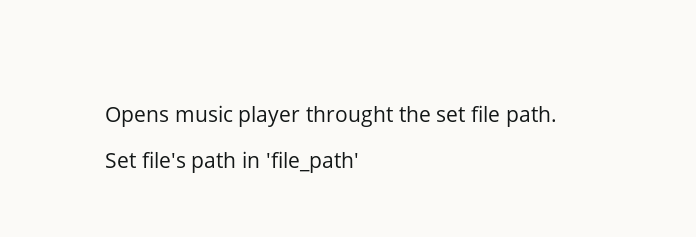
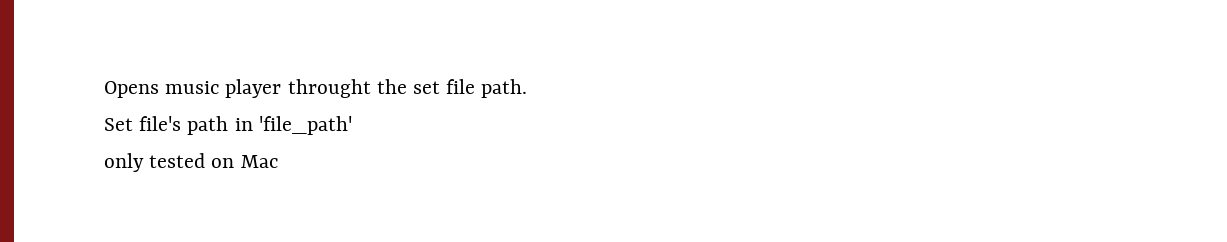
(359, 162) none -> [104,153,278,172] // only tested on Mac

